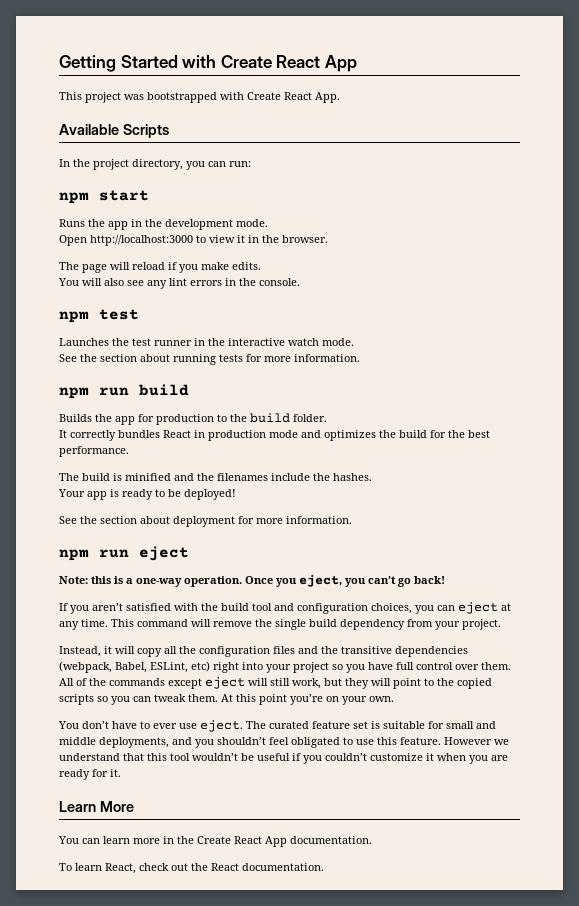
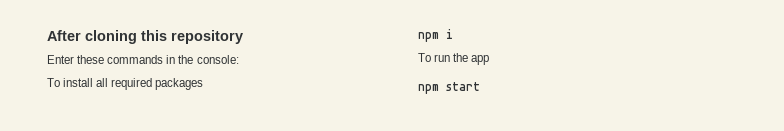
[59,55,357,72] [59,92,340,103] [59,124,169,138] [59,159,251,170] [59,190,149,204] [59,219,268,230] [59,235,328,246] [59,262,261,273] [58,278,300,289] [59,309,139,323] [59,338,354,346] [59,354,360,365] [59,384,189,399] [59,413,327,425] [59,430,490,441] [59,446,129,457] [59,473,372,481] [58,489,236,500] [59,516,352,527] [59,546,189,561] [59,575,445,587] [59,602,511,614] [59,619,501,630] [59,646,468,657] [59,661,511,673] [59,677,492,689] [59,694,394,705] [58,720,496,732] [59,737,509,748] [59,753,508,764] [59,769,121,780] [59,801,134,812] [58,836,372,847] [59,863,324,874] Getting Started with Create React App // This project was bootstrapped with Create React App. // Available Scripts // In the project directory, you can run: // npm start // Runs the app in the development mode. // Open http://localhost:3000 to view it in the browser. // The page will reload if you make edits. // You will also see any lint errors in the console. // npm test // Launches the test runner in the interactive watch mode. // See the section about running tests for more information. // npm run build // Builds the app for production to the build folder. // It correctly bundles React in production mode and optimizes the build for the best performance. // The build is minified and the filenames include the hashes. // Your app is ready to be deployed! // See the section about deployment for more information. // npm run eject // Note: this is a one-way operation. Once you eject, you can’t go back! // If you aren’t satisfied with the build tool and configuration choices, you can eject at any time. This command will remove the single build dependency from your project. // Instead, it will copy all the configuration files and the transitive dependencies (webpack, Babel, ESLint, etc) right into your project so you have full control over them. All of the commands except eject will still work, but they will point to the copied scripts so you can tweak them. At this point you’re on your own. // You don’t have to ever use eject. The curated feature set is suitable for small and middle deployments, and you shouldn’t feel obligated to use this feature. However we understand that this tool wouldn’t be useful if you couldn’t customize it when you are ready for it. // Learn More // You can learn more in the Create React App documentation. // To learn React, check out the React documentation. -> [47,30,243,44] [47,55,239,64] [47,78,204,90] [418,29,453,42] [418,53,490,65] [418,82,480,94] After cloning this repository // Enter these commands in the console: // To install all required packages // npm i // To run the app // npm start

